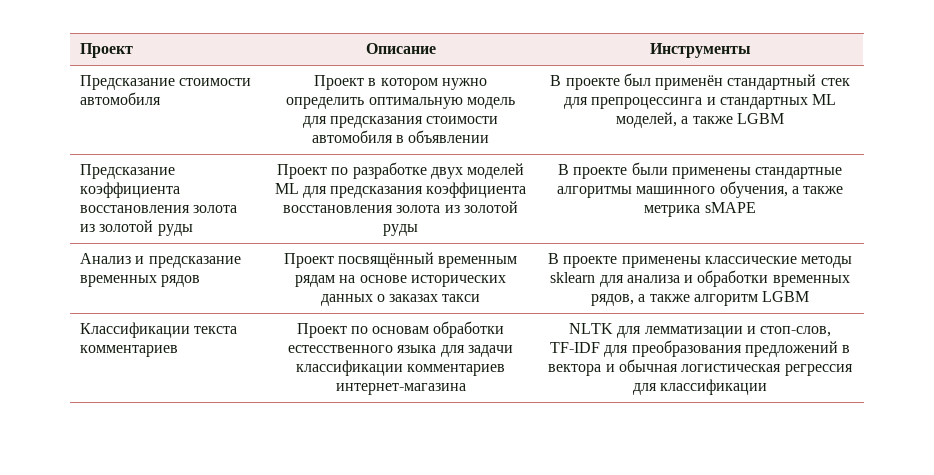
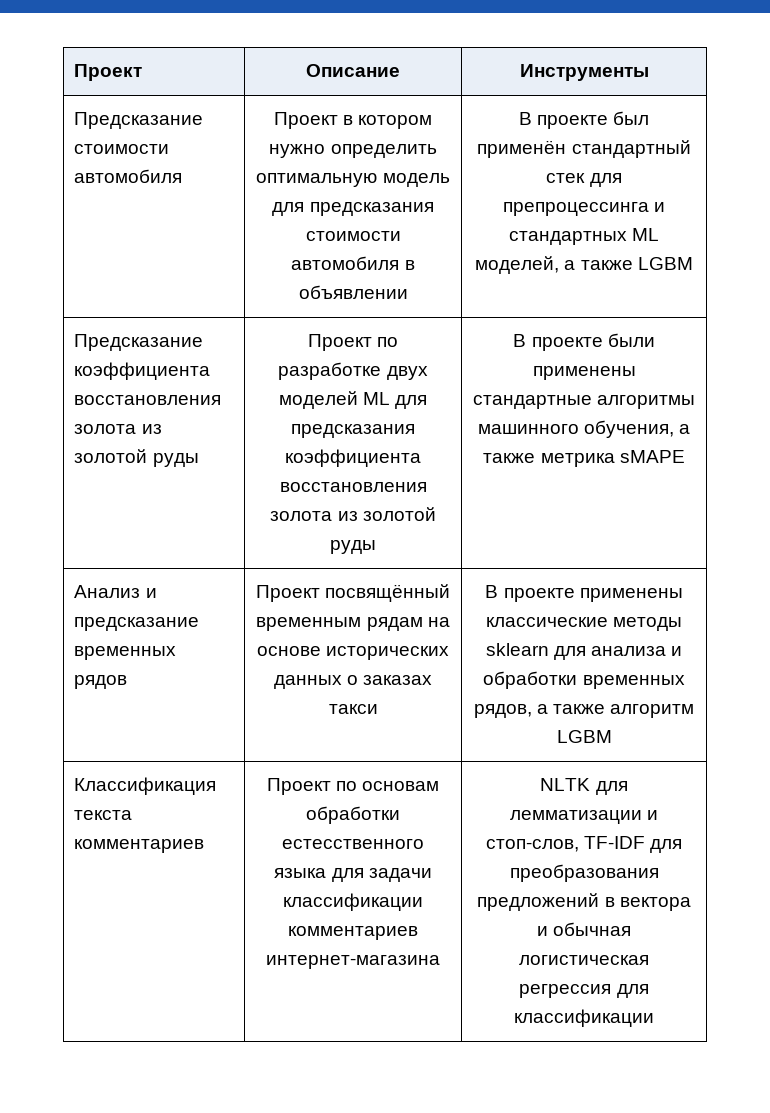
[79,322,190,338] Классификации -> [74,777,217,795] Классификация

